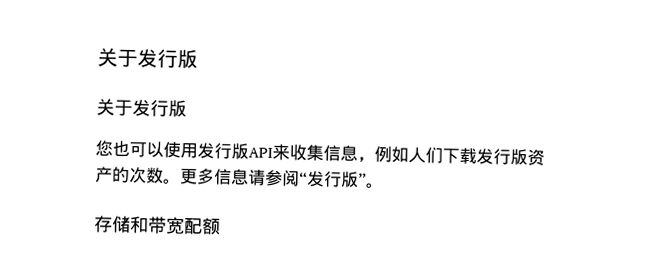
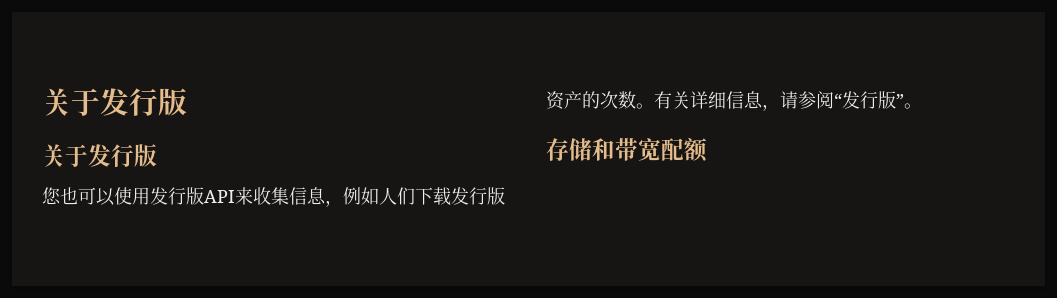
[180,168,249,186] 更多信息 -> [654,91,780,111] 有关详细信息，

